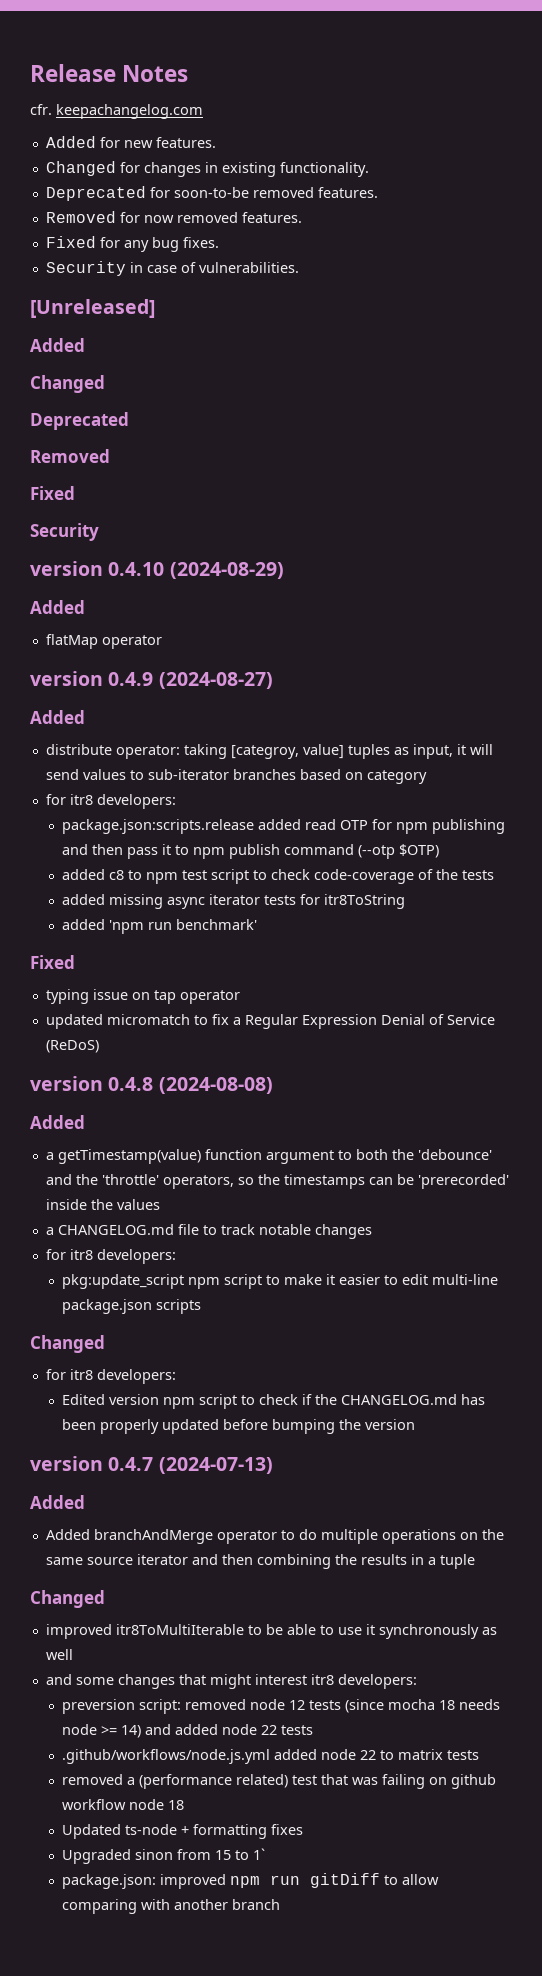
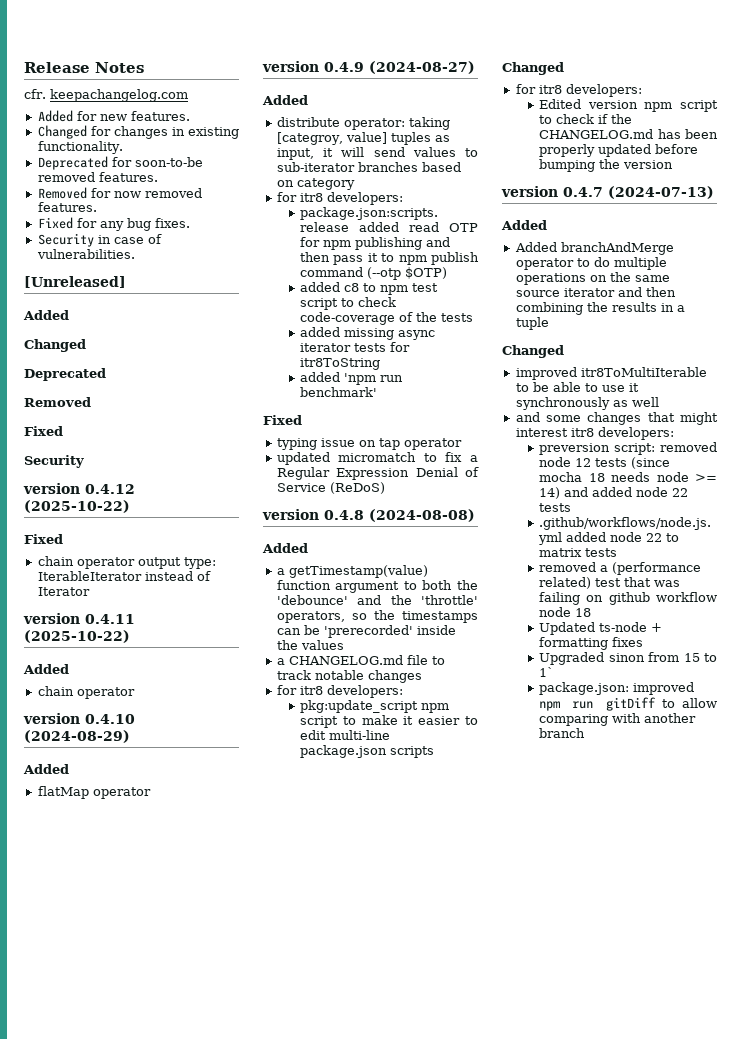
(99, 532) none -> [23,483,135,494] [24,500,130,513] [24,534,63,544] [37,556,216,569] [37,571,211,581] [37,587,90,596] [23,613,135,624] [24,630,130,643] [23,664,69,674] [37,686,135,699] // version 0.4.12 (2025-10-22) // Fixed // chain operator output type: IterableIterator instead of Iterator // version 0.4.11 (2025-10-22) // Added // chain operator

